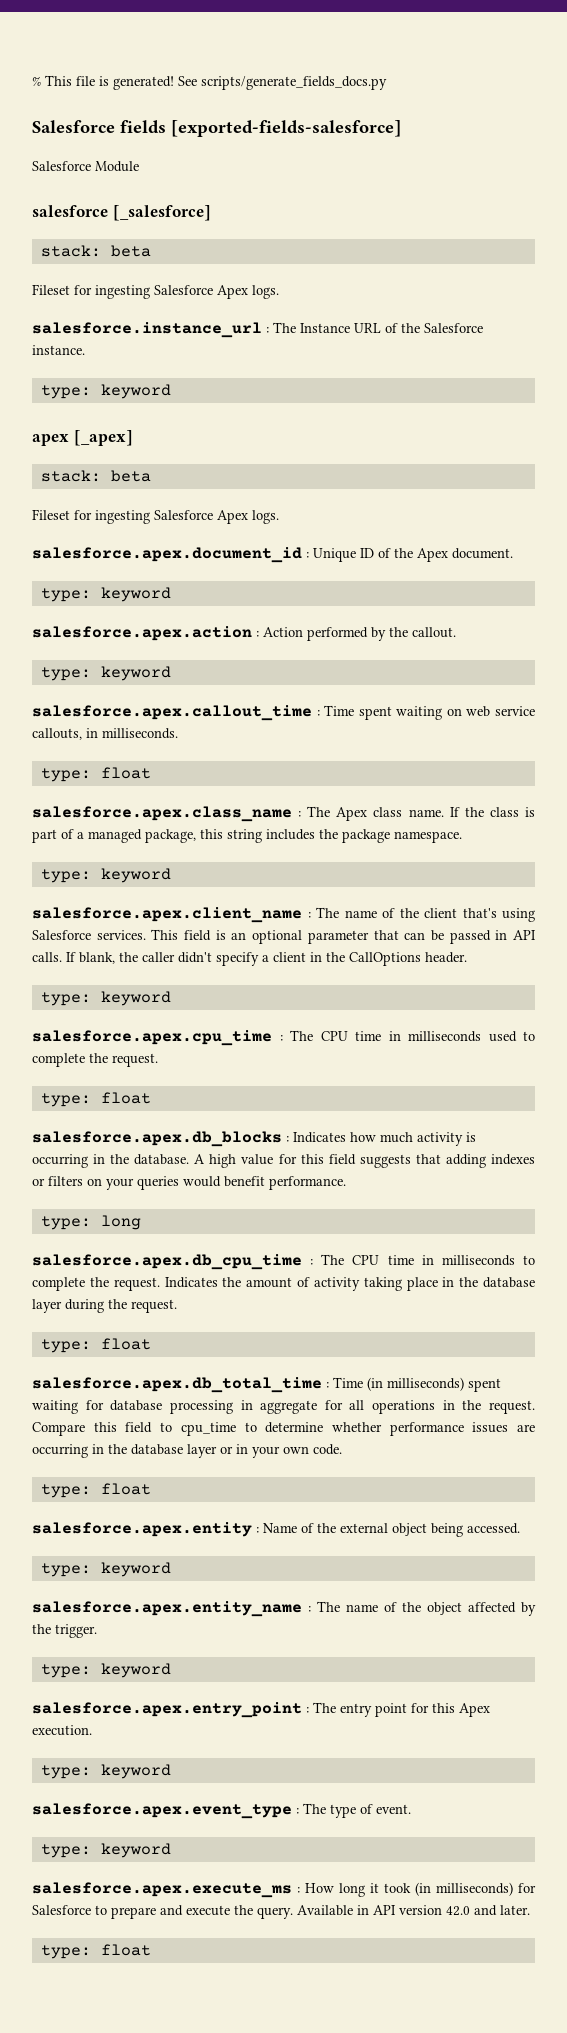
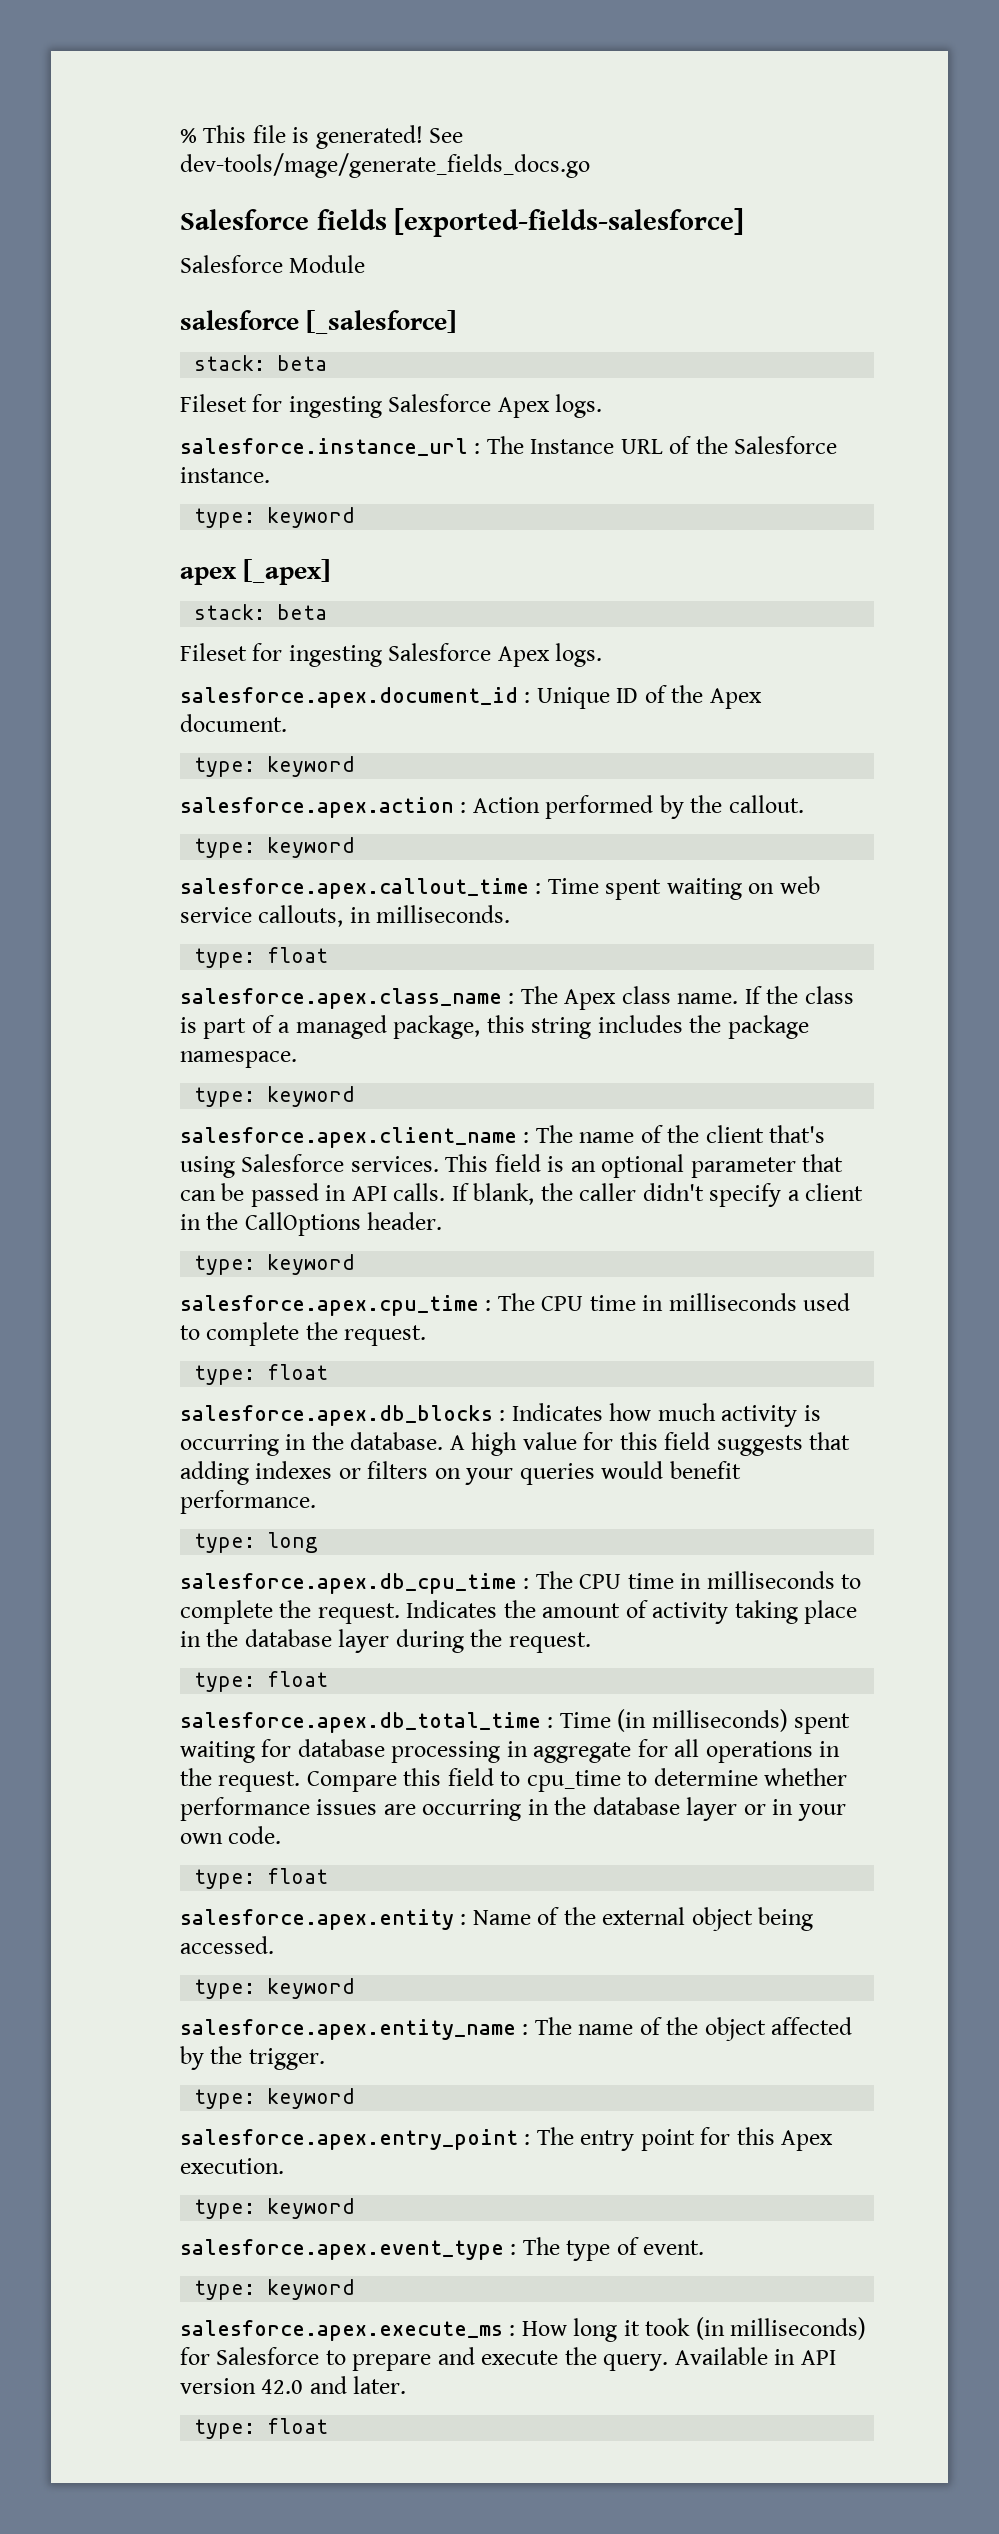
[201,76,387,90] scripts/generate_fields_docs.py -> [180,153,590,178] dev-tools/mage/generate_fields_docs.go

